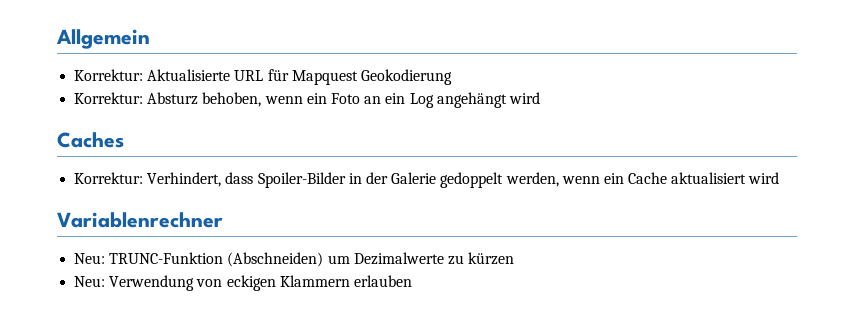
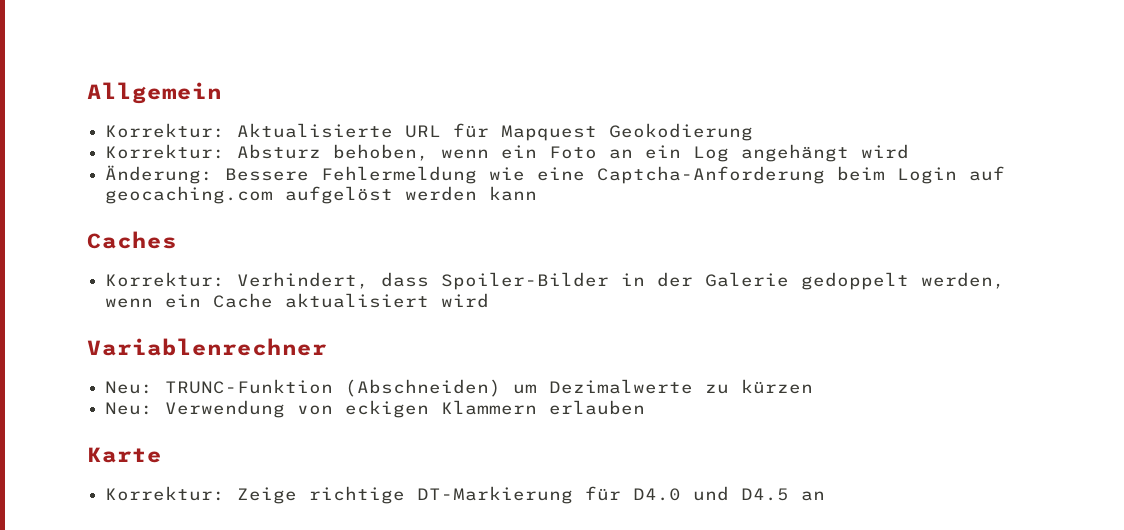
(540, 98) none -> [105,165,1006,184] [105,186,538,204] // Änderung: Bessere Fehlermeldung wie eine Captcha-Anforderung beim Login auf geocaching.com aufgelöst werden kann
(412, 281) none -> [87,447,162,463] [105,486,826,504] // Karte // Korrektur: Zeige richtige DT-Markierung für D4.0 und D4.5 an

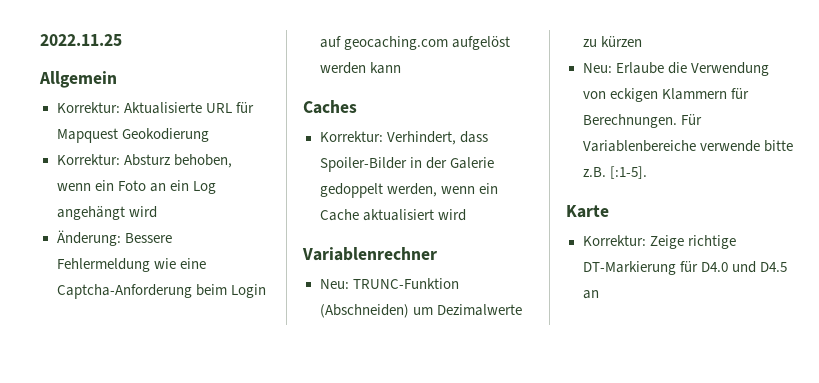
(87, 93) none -> [40,34,122,46] 2022.11.25 //
(154, 408) none -> [615,62,687,74] Erlaube die
[549,400,646,415] erlauben -> [730,88,749,99] [582,114,702,128] [582,140,793,152] [582,166,647,179] für Berechnungen. Für Variablenbereiche verwende bitte z.B. [:1-5].

